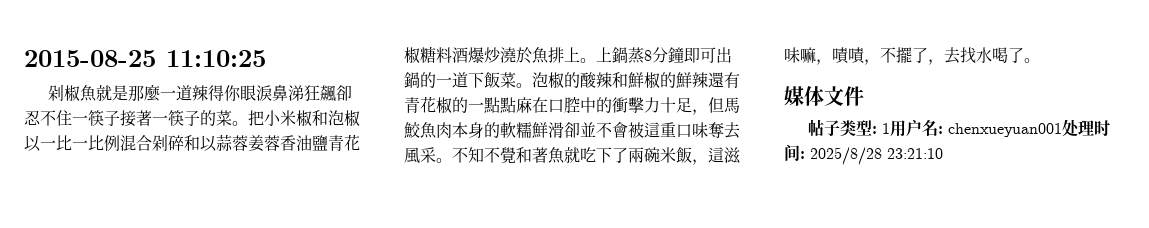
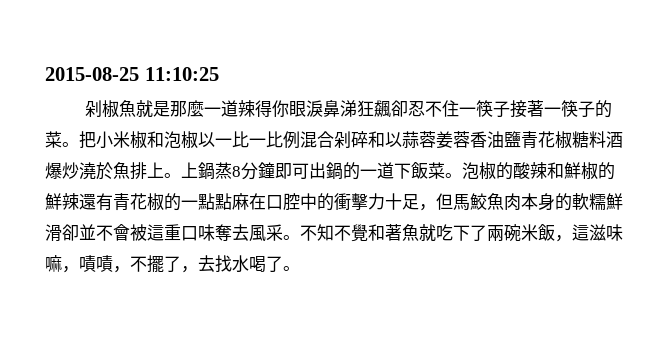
[784,86,864,106] [808,119,1111,137] [784,144,943,165] // 媒体文件 // 帖子类型: 1用户名: chenxueyuan001处理时间: 2025/8/28 23:21:10 -> (300, 268) none

